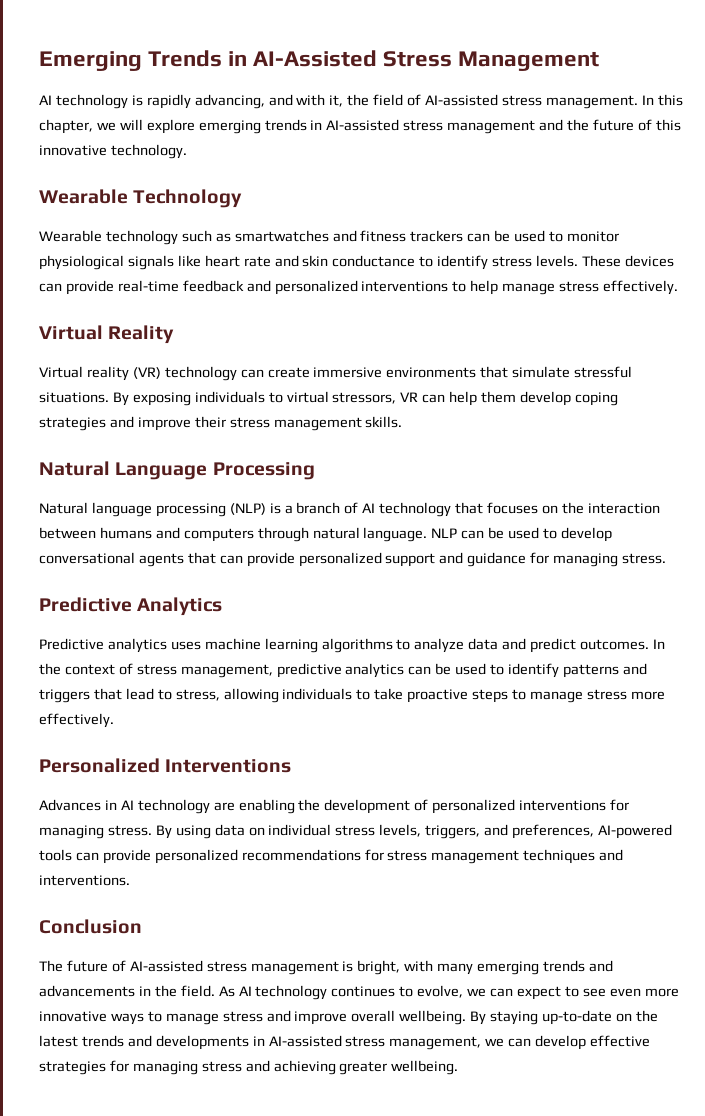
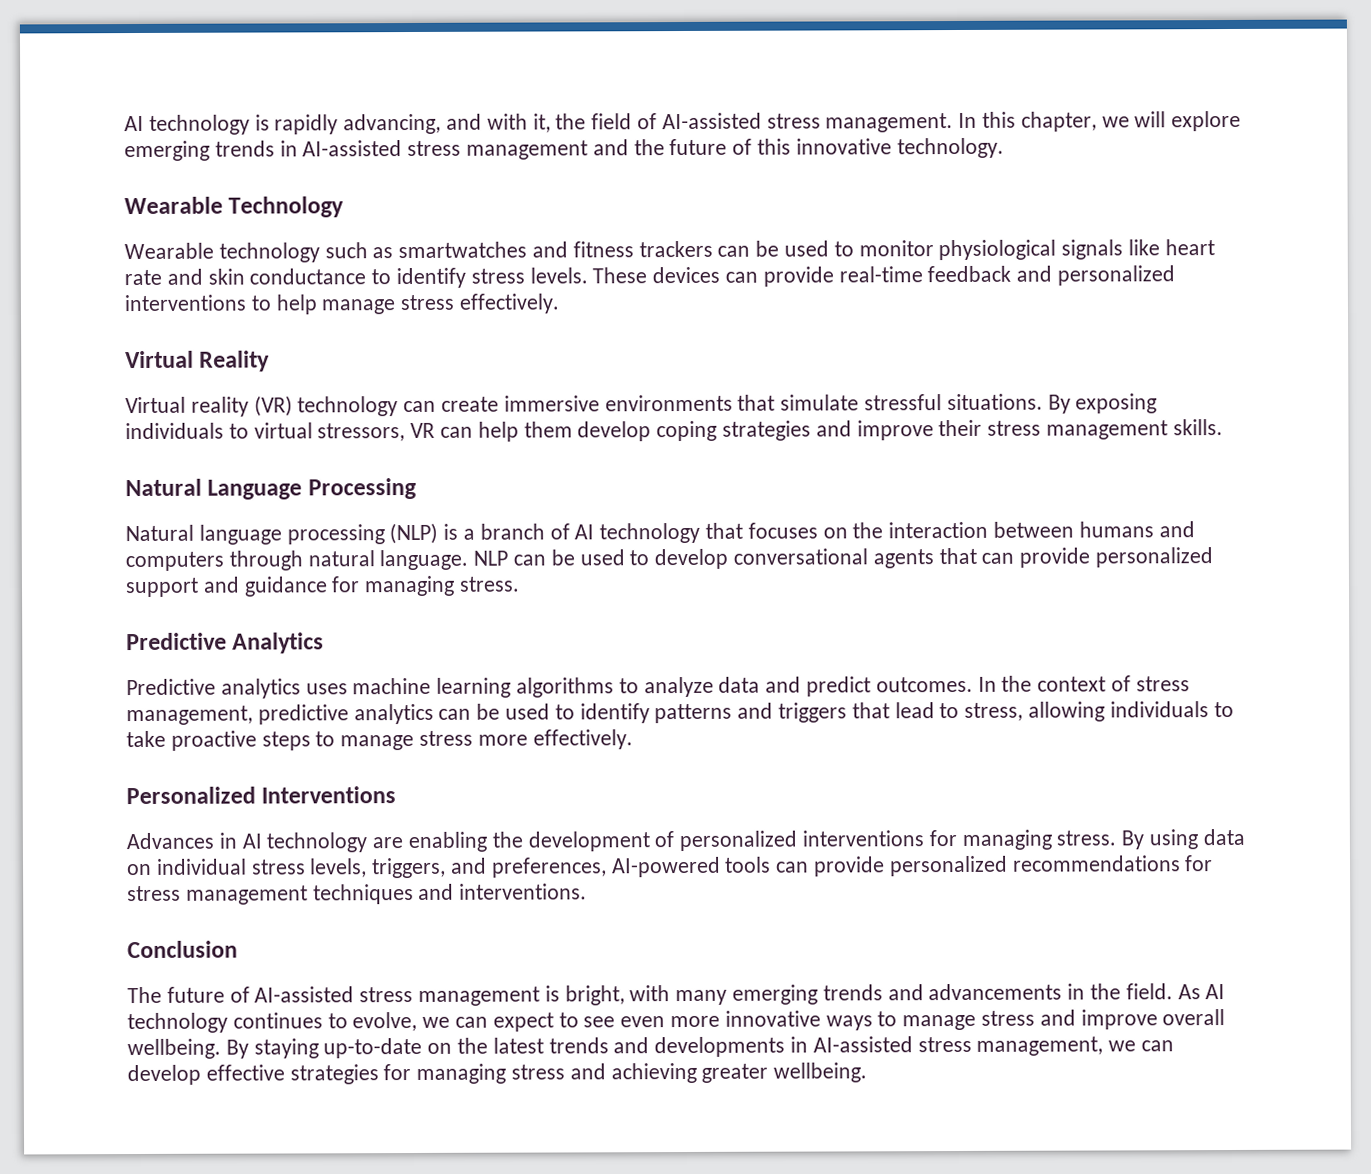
[39,50,600,71] Emerging Trends in AI-Assisted Stress Management // -> (124, 123) none

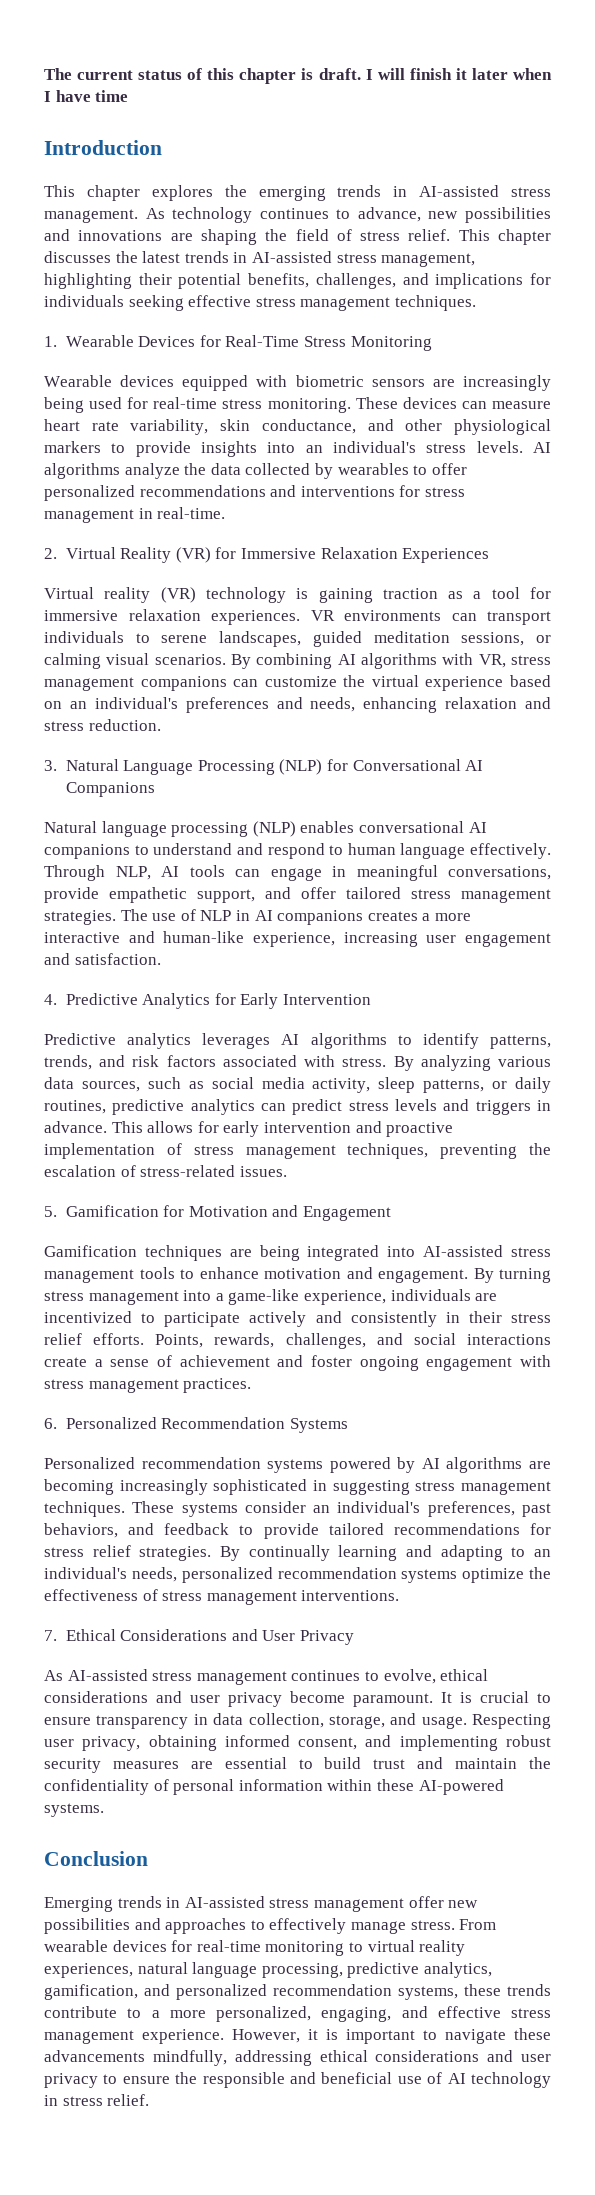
[124,110,1242,135] AI technology is rapidly advancing, and with it, the field of AI-assisted stress management. In this chapter, we will explore -> [44,68,552,84] [44,90,129,102] [44,140,162,155] [44,185,247,201] The current status of this chapter is draft. I will finish it later when I have time // Introduction // This chapter explores the
[466,137,1004,160] [124,196,345,218] [124,239,1215,263] [124,265,1176,289] [124,293,560,315] [125,350,271,372] [125,393,1158,417] [125,419,1223,442] [125,477,417,500] [125,521,1195,545] [125,547,1214,572] [125,575,521,598] [126,632,325,654] [126,675,1190,699] [126,701,1234,726] [126,729,633,751] [126,786,397,805] [126,828,1245,853] [127,855,1214,879] [127,883,588,905] [127,940,238,959] [127,983,1226,1006] [127,1009,1226,1034] [127,1036,1175,1060] [127,1062,868,1086] management and the future of this innovative technology. // Wearable Technology // Wearable technology such as smartwatches and fitness trackers can be used to monitor physiological signals like heart rate and skin conductance to identify stress levels. These devices can provide real-time feedback and personalized interventions to help manage stress effectively. // Virtual Reality // Virtual reality (VR) technology can create immersive environments that simulate stressful situations. By exposing individuals to virtual stressors, VR can help them develop coping strategies and improve their stress management skills. // Natural Language Processing // Natural language processing (NLP) is a branch of AI technology that focuses on the interaction between humans and computers through natural language. NLP can be used to develop conversational agents that can provide personalized support and guidance for managing stress. // Predictive Analytics // Predictive analytics uses machine learning algorithms to analyze data and predict outcomes. In the context of stress management, predictive analytics can be used to identify patterns and triggers that lead to stress, allowing individuals to take proactive steps to manage stress more effectively. // Personalized Interventions // Advances in AI technology are enabling the development of personalized interventions for managing stress. By using data on individual stress levels, triggers, and preferences, AI-powered tools can provide personalized recommendations for stress management techniques and interventions. // Conclusion // The future of AI-assisted stress management is bright, with many emerging trends and advancements in the field. As AI technology continues to evolve, we can expect to see even more innovative ways to manage stress and improve overall wellbeing. By staying up-to-date on the latest trends and developments in AI-assisted stress management, we can develop effective strategies for managing stress and achieving greater wellbeing. -> [44,207,551,223] [44,229,551,245] [44,251,476,267] [44,273,551,289] [44,295,476,311] [44,335,432,351] [44,375,551,391] [44,397,551,413] [44,419,551,435] [44,441,551,457] [44,463,467,479] [44,485,465,501] [44,507,226,523] [44,547,490,563] [44,587,551,603] [44,609,551,625] [44,631,551,647] [44,653,551,669] [44,675,551,691] [44,697,551,713] [44,719,161,731] [44,759,484,775] [65,782,155,797] [44,821,487,837] [44,843,551,859] [44,865,551,881] [44,887,551,903] [44,909,471,925] [44,931,551,947] [44,953,161,965] [44,993,371,1009] [44,1033,551,1049] [44,1055,551,1071] [44,1077,551,1093] [44,1099,551,1115] [44,1121,454,1137] [44,1143,551,1159] [44,1165,287,1177] [44,1205,391,1221] [44,1245,551,1261] [44,1267,551,1283] [44,1289,498,1305] [44,1311,551,1327] [44,1333,551,1349] [44,1355,551,1371] [44,1378,252,1393] [44,1417,348,1433] [44,1457,551,1473] [44,1479,551,1495] [44,1501,551,1517] [44,1523,551,1539] [44,1545,551,1561] [44,1567,551,1583] [44,1589,400,1605] [44,1629,354,1645] [44,1669,489,1685] [44,1691,551,1707] [44,1713,551,1729] [44,1735,551,1751] [44,1757,552,1773] [44,1779,504,1795] [44,1803,104,1817] [44,1851,148,1866] [44,1896,479,1912] [44,1918,497,1934] [44,1940,466,1956] [44,1962,492,1978] [44,1984,551,2000] [44,2006,551,2022] [44,2028,551,2044] [44,2050,551,2066] [44,2072,551,2088] [44,2094,150,2106] management. As technology continues to advance, new possibilities and innovations are shaping the field of stress relief. This chapter discusses the latest trends in AI-assisted stress management, highlighting their potential benefits, challenges, and implications for individuals seeking effective stress management techniques. // 1. Wearable Devices for Real-Time Stress Monitoring // Wearable devices equipped with biometric sensors are increasingly being used for real-time stress monitoring. These devices can measure heart rate variability, skin conductance, and other physiological markers to provide insights into an individual's stress levels. AI algorithms analyze the data collected by wearables to offer personalized recommendations and interventions for stress management in real-time. // 2. Virtual Reality (VR) for Immersive Relaxation Experiences // Virtual reality (VR) technology is gaining traction as a tool for immersive relaxation experiences. VR environments can transport individuals to serene landscapes, guided meditation sessions, or calming visual scenarios. By combining AI algorithms with VR, stress management companions can customize the virtual experience based on an individual's preferences and needs, enhancing relaxation and stress reduction. // 3. Natural Language Processing (NLP) for Conversational AI Companions // Natural language processing (NLP) enables conversational AI companions to understand and respond to human language effectively. Through NLP, AI tools can engage in meaningful conversations, provide empathetic support, and offer tailored stress management strategies. The use of NLP in AI companions creates a more interactive and human-like experience, increasing user engagement and satisfaction. // 4. Predictive Analytics for Early Intervention // Predictive analytics leverages AI algorithms to identify patterns, trends, and risk factors associated with stress. By analyzing various data sources, such as social media activity, sleep patterns, or daily routines, predictive analytics can predict stress levels and triggers in advance. This allows for early intervention and proactive implementation of stress management techniques, preventing the escalation of stress-related issues. // 5. Gamification for Motivation and Engagement // Gamification techniques are being integrated into AI-assisted stress management tools to enhance motivation and engagement. By turning stress management into a game-like experience, individuals are incentivized to participate actively and consistently in their stress relief efforts. Points, rewards, challenges, and social interactions create a sense of achievement and foster ongoing engagement with stress management practices. // 6. Personalized Recommendation Systems // Personalized recommendation systems powered by AI algorithms are becoming increasingly sophisticated in suggesting stress management techniques. These systems consider an individual's preferences, past behaviors, and feedback to provide tailored recommendations for stress relief strategies. By continually learning and adapting to an individual's needs, personalized recommendation systems optimize the effectiveness of stress management interventions. // 7. Ethical Considerations and User Privacy // As AI-assisted stress management continues to evolve, ethical considerations and user privacy become paramount. It is crucial to ensure transparency in data collection, storage, and usage. Respecting user privacy, obtaining informed consent, and implementing robust security measures are essential to build trust and maintain the confidentiality of personal information within these AI-powered systems. // Conclusion // Emerging trends in AI-assisted stress management offer new possibilities and approaches to effectively manage stress. From wearable devices for real-time monitoring to virtual reality experiences, natural language processing, predictive analytics, gamification, and personalized recommendation systems, these trends contribute to a more personalized, engaging, and effective stress management experience. However, it is important to navigate these advancements mindfully, addressing ethical considerations and user privacy to ensure the responsible and beneficial use of AI technology in stress relief.

